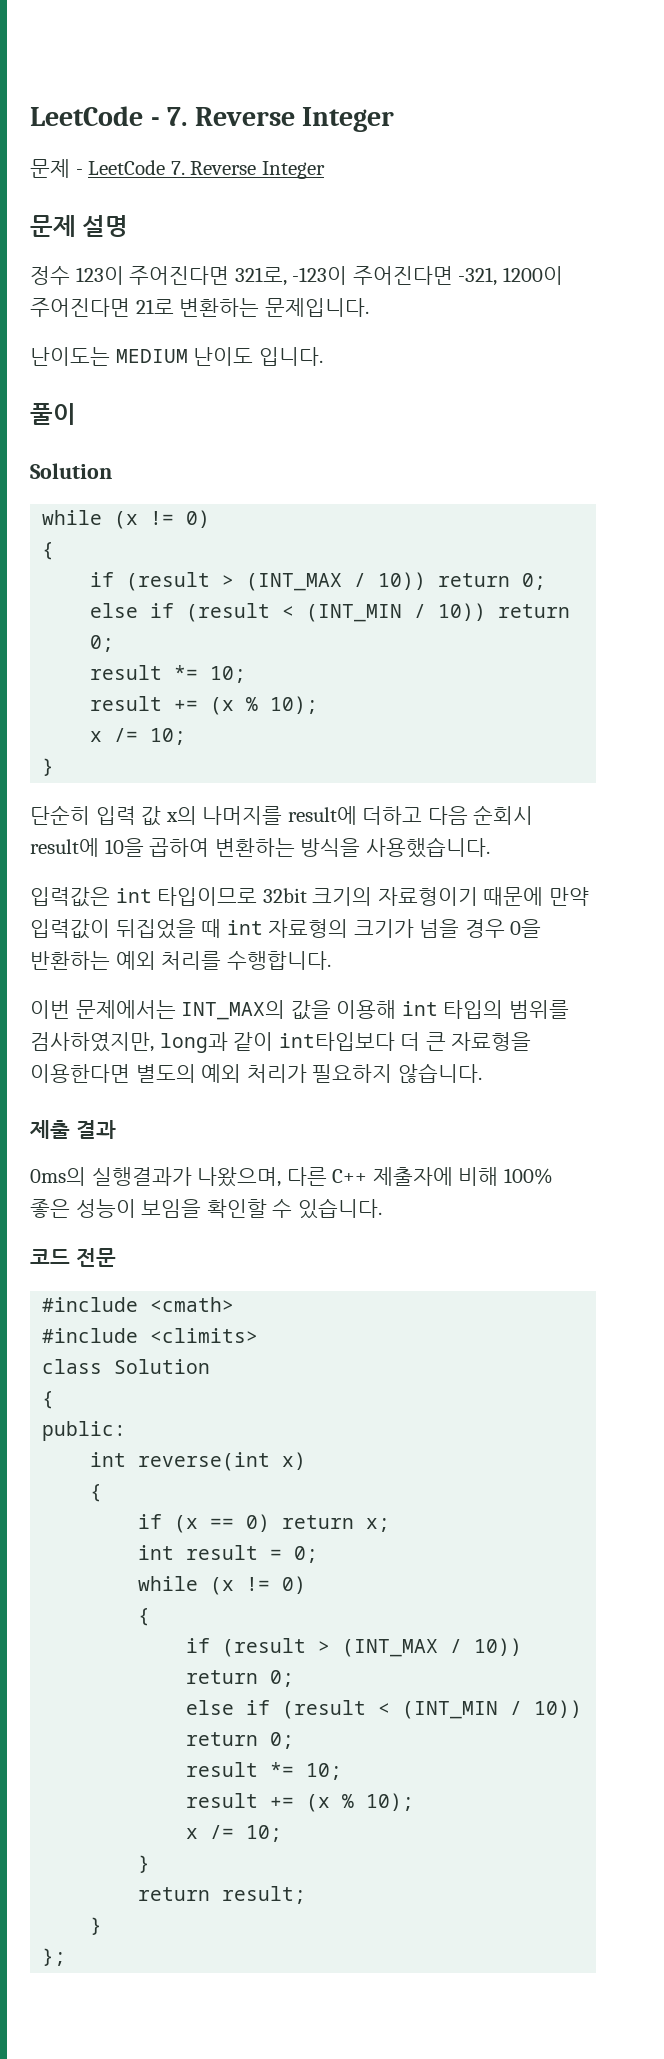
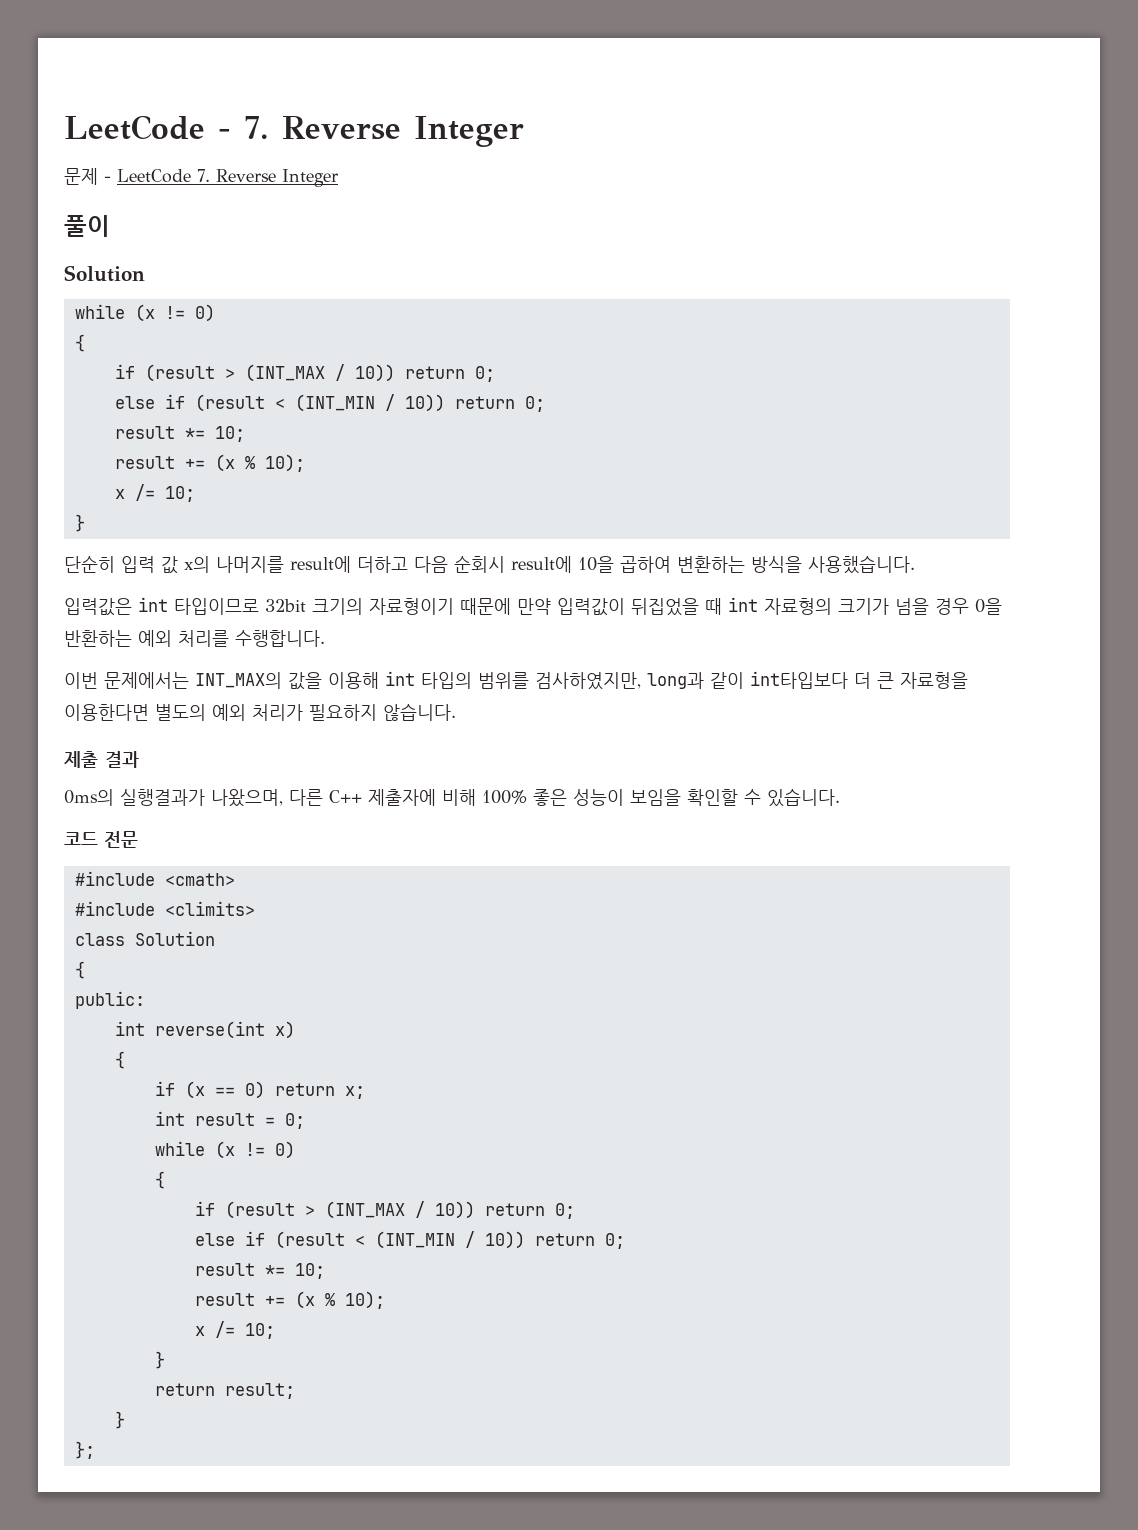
[30,215,129,237] [30,266,563,286] [30,298,369,317] [30,347,323,366] // 문제 설명 // 정수 123이 주어진다면 321로, -123이 주어진다면 -321, 1200이 주어진다면 21로 변환하는 문제입니다. // 난이도는 MEDIUM 난이도 입니다. -> (339, 178) none

